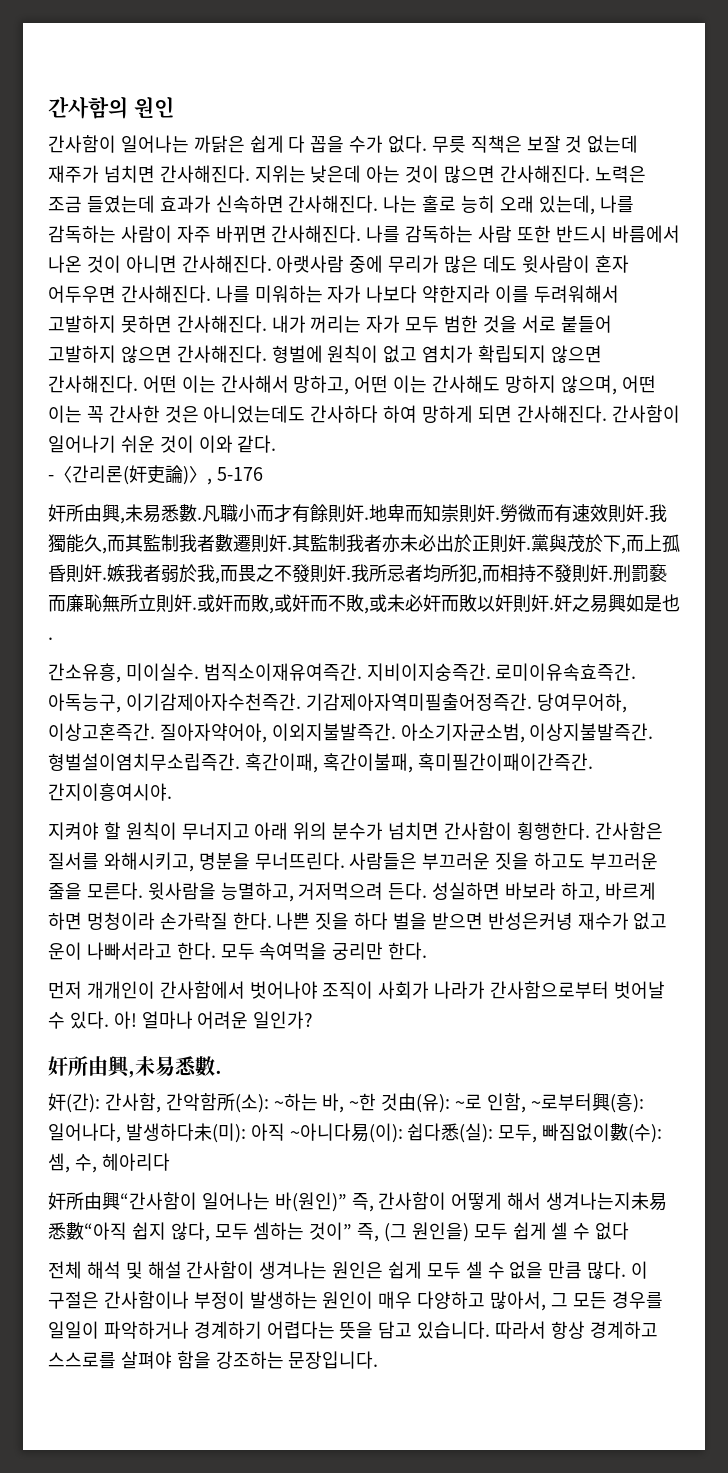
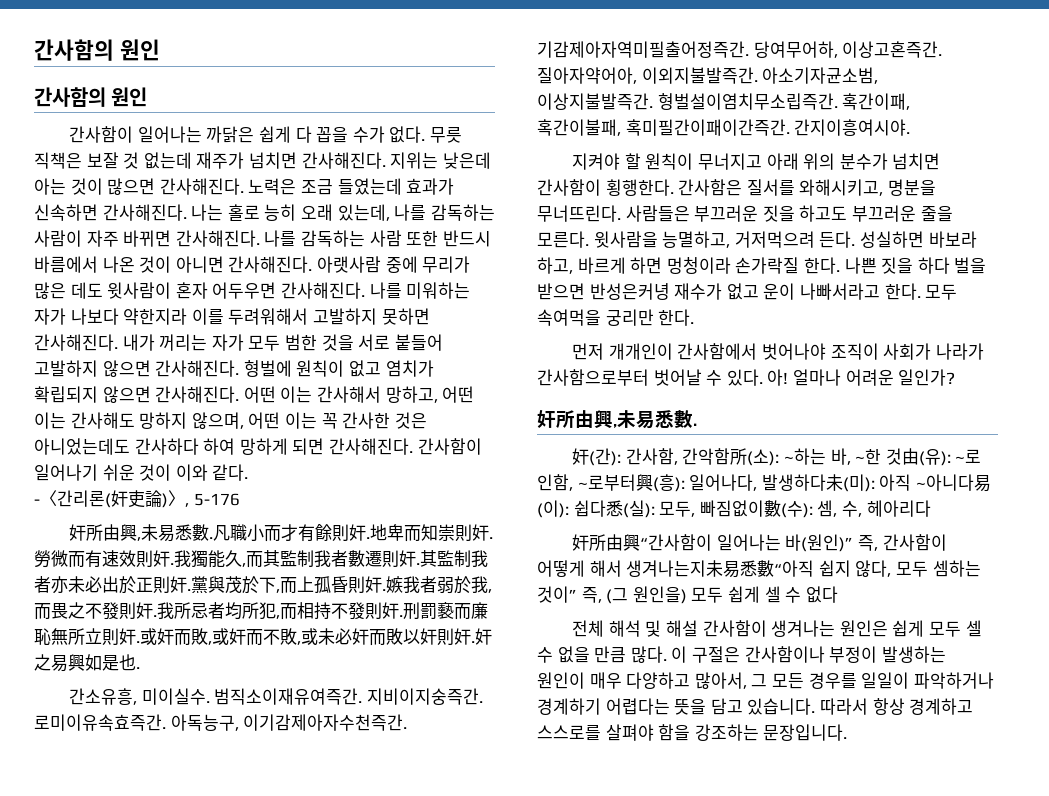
[48,96,174,119] 간사함의 원인 -> [34,39,160,61] [34,87,148,107] 간사함의 원인 // 간사함의 원인

